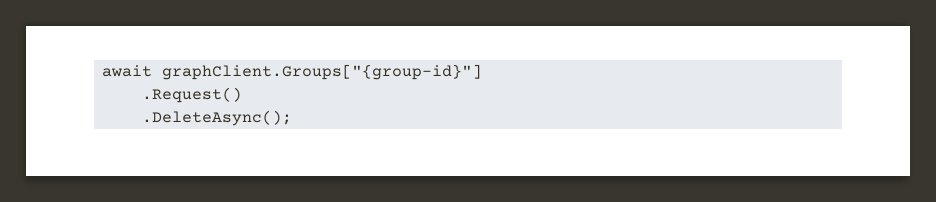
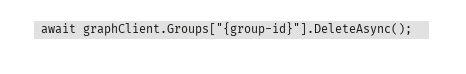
[162,64,483,80] [142,87,243,103] [142,110,293,126] graphClient.Groups["{group-id}"] // .Request() // .DeleteAsync(); -> [82,22,412,36] graphClient.Groups["{group-id}"].DeleteAsync();

